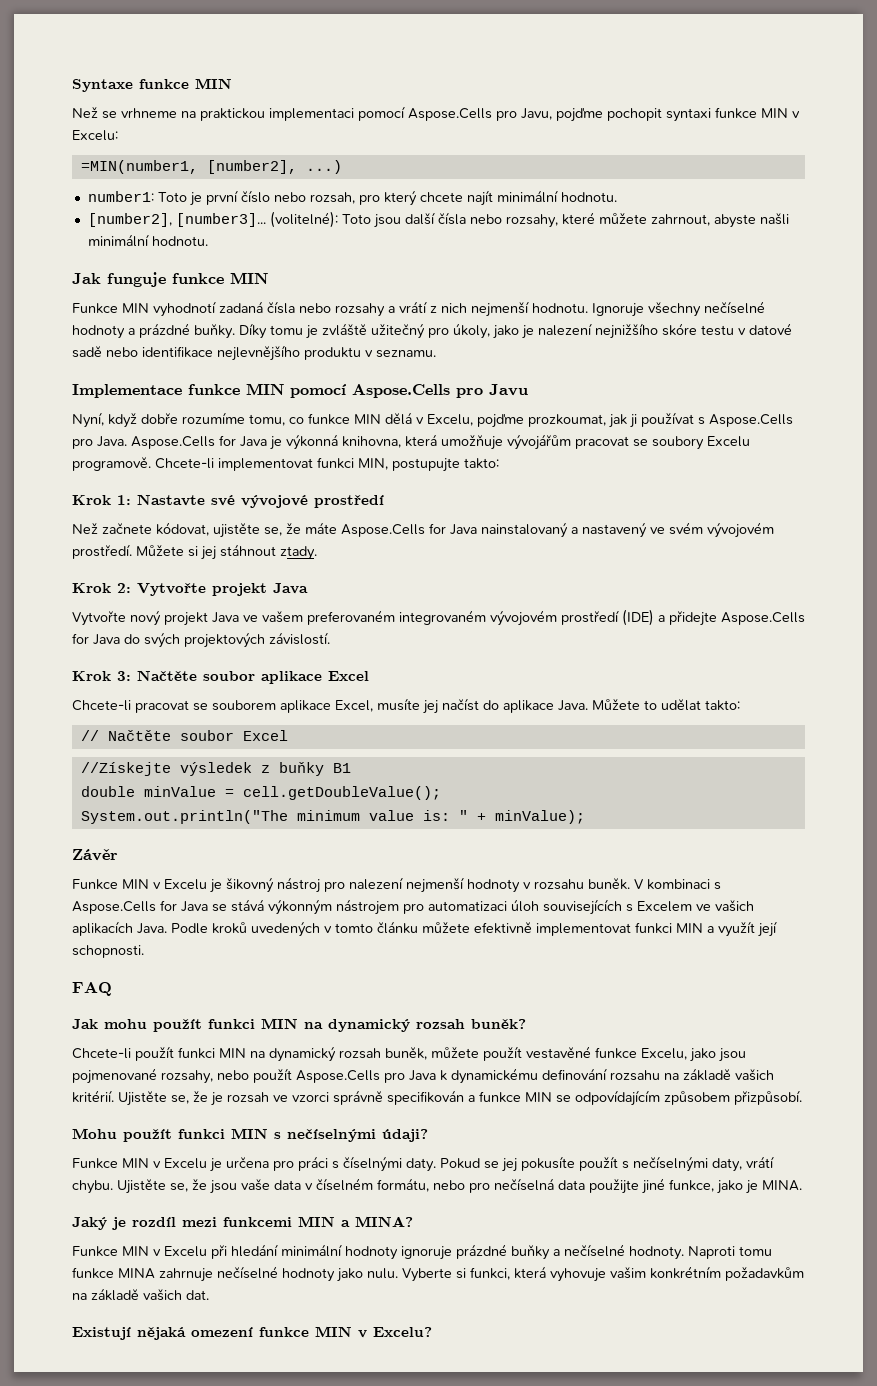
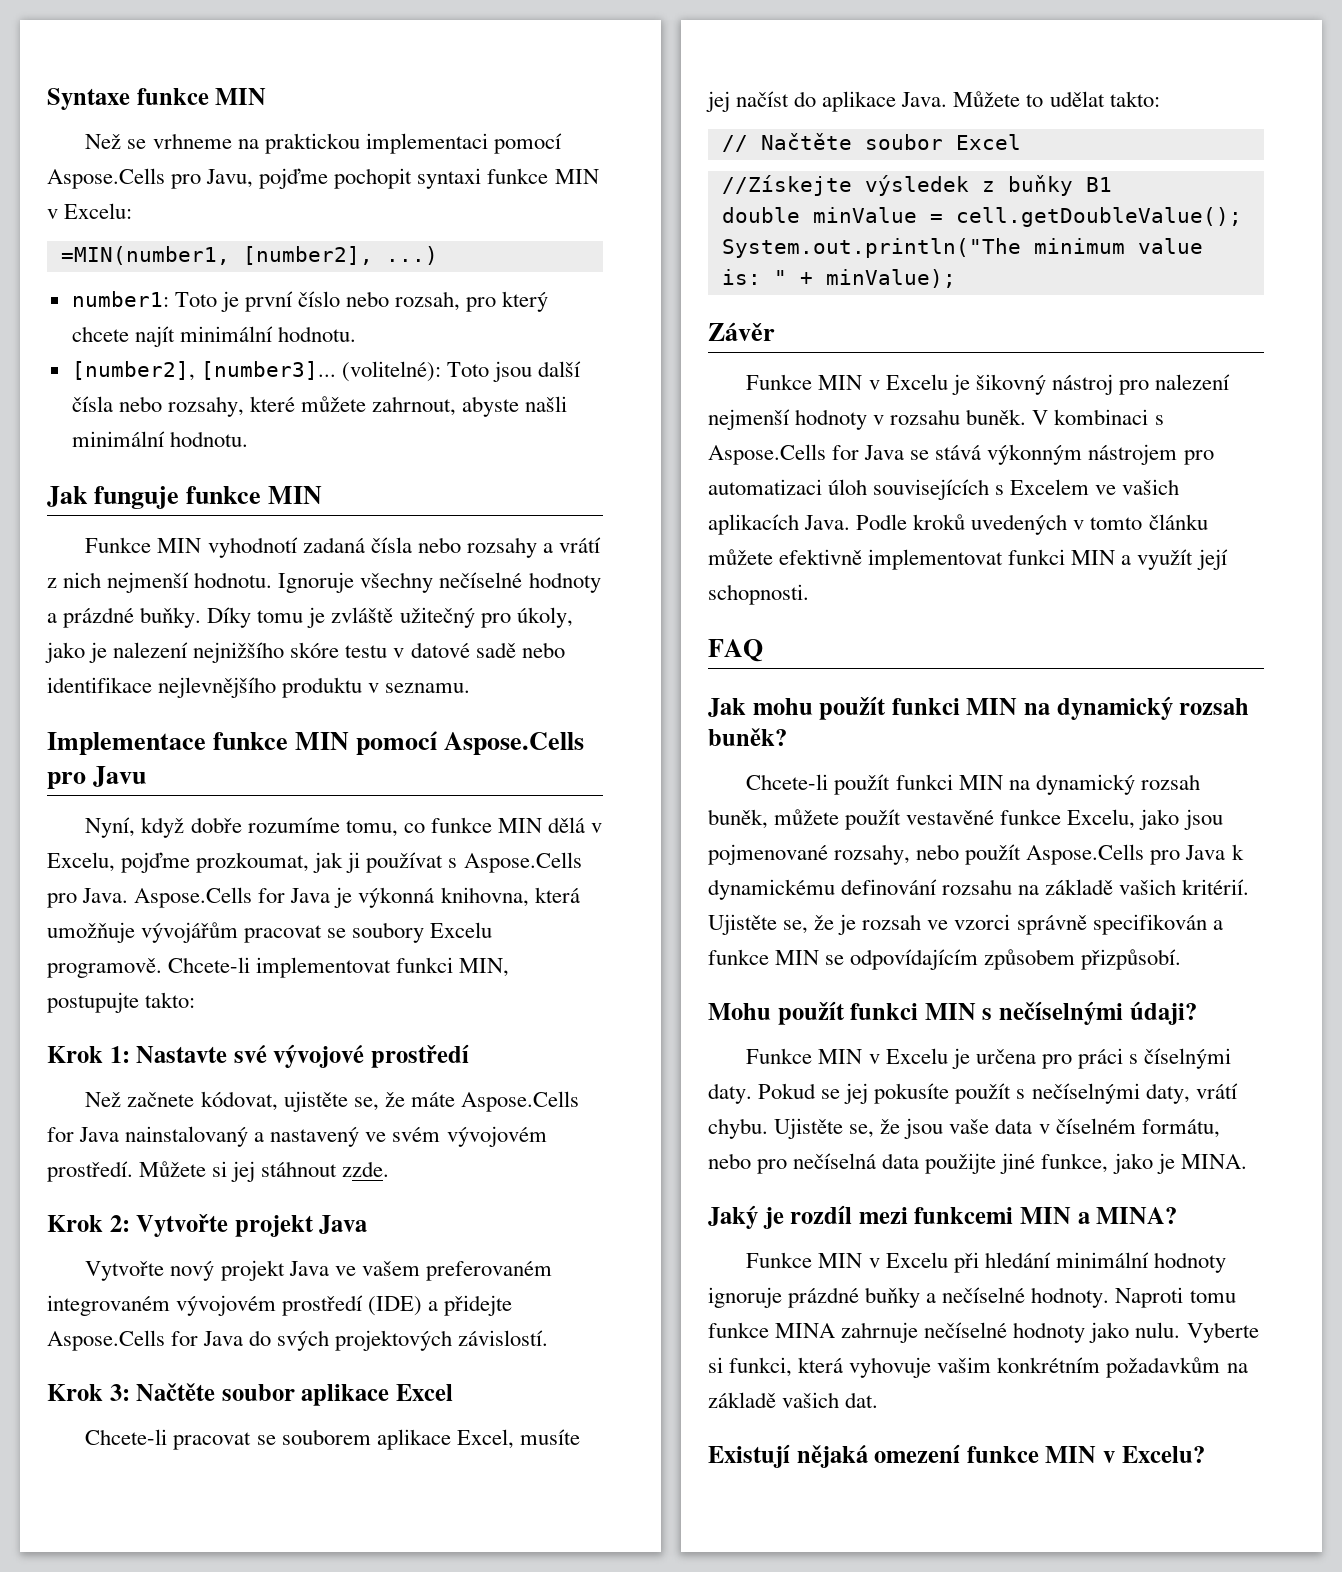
[280,546,317,560] ztady. -> [342,1161,390,1177] zzde.

